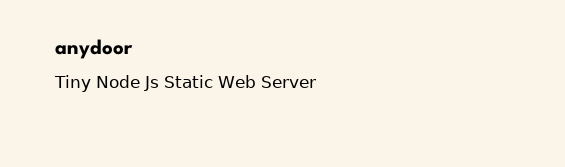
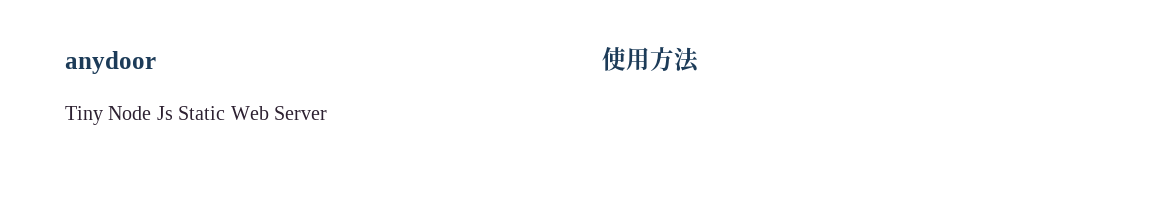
(316, 82) none -> [602,47,700,73] // 使用方法

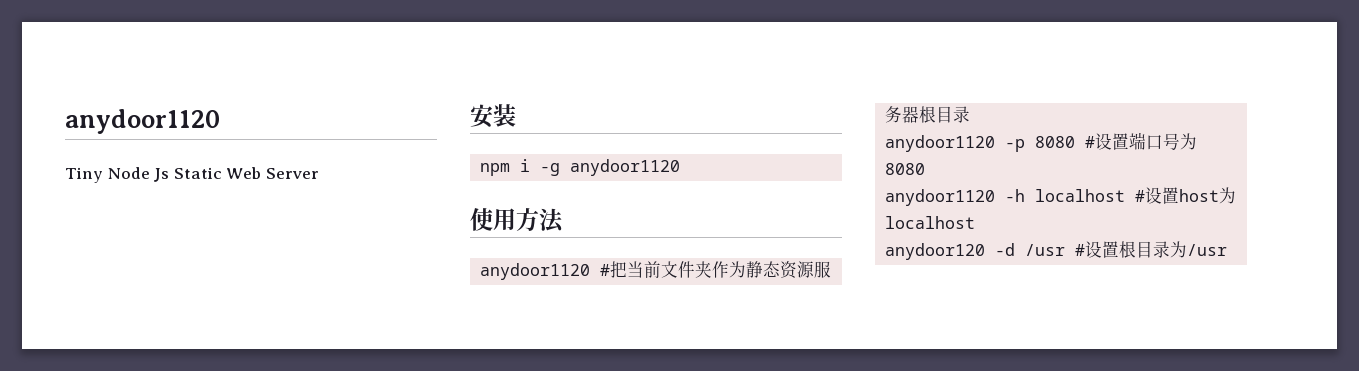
[65,51,156,74] anydoor -> [65,109,220,134] anydoor1120
[602,47,700,73] 使用方法 -> [470,104,516,128] [480,159,681,176] [470,208,564,233] [480,261,832,280] [885,106,971,123] [885,132,1198,152] [885,163,926,175] [885,187,1237,206] [885,216,976,229] [885,241,1228,260] 安装 // npm i -g anydoor1120 // 使用方法 // anydoor1120 #把当前文件夹作为静态资源服务器根目录 // anydoor1120 -p 8080 #设置端口号为8080 // anydoor1120 -h localhost #设置host为localhost // anydoor120 -d /usr #设置根目录为/usr

